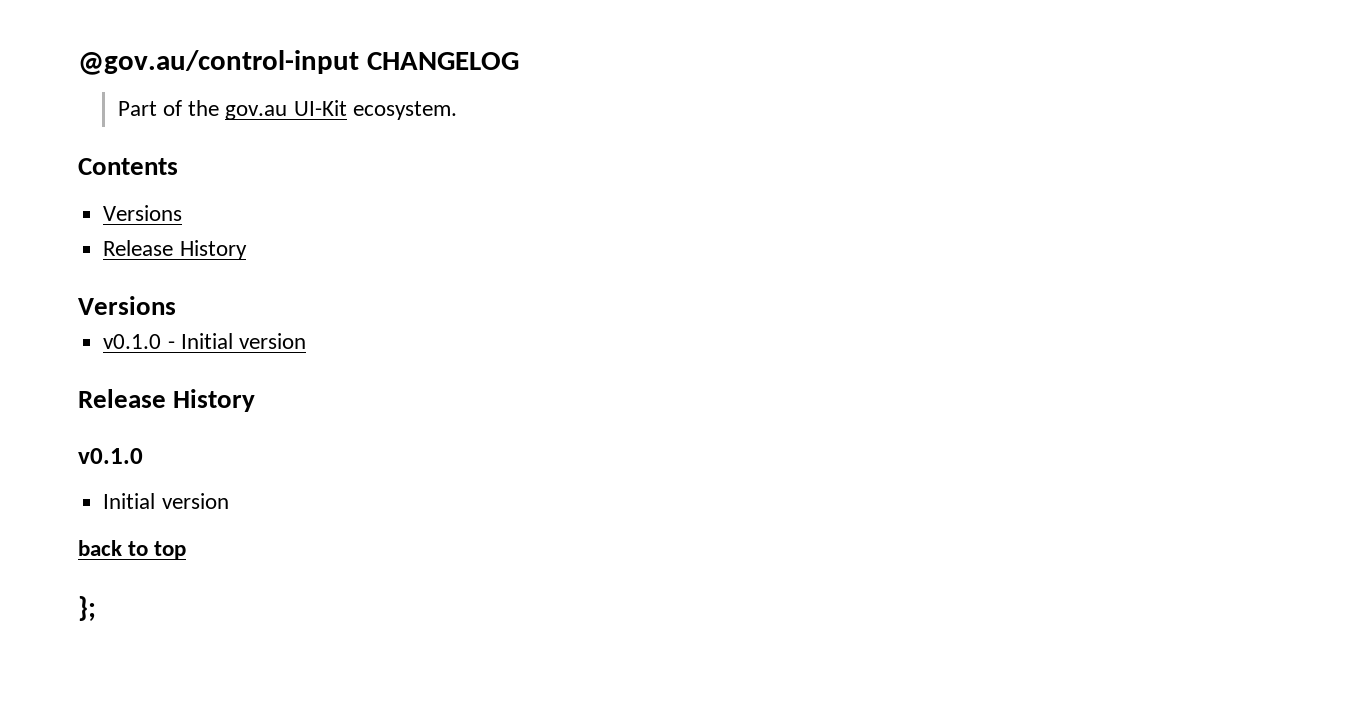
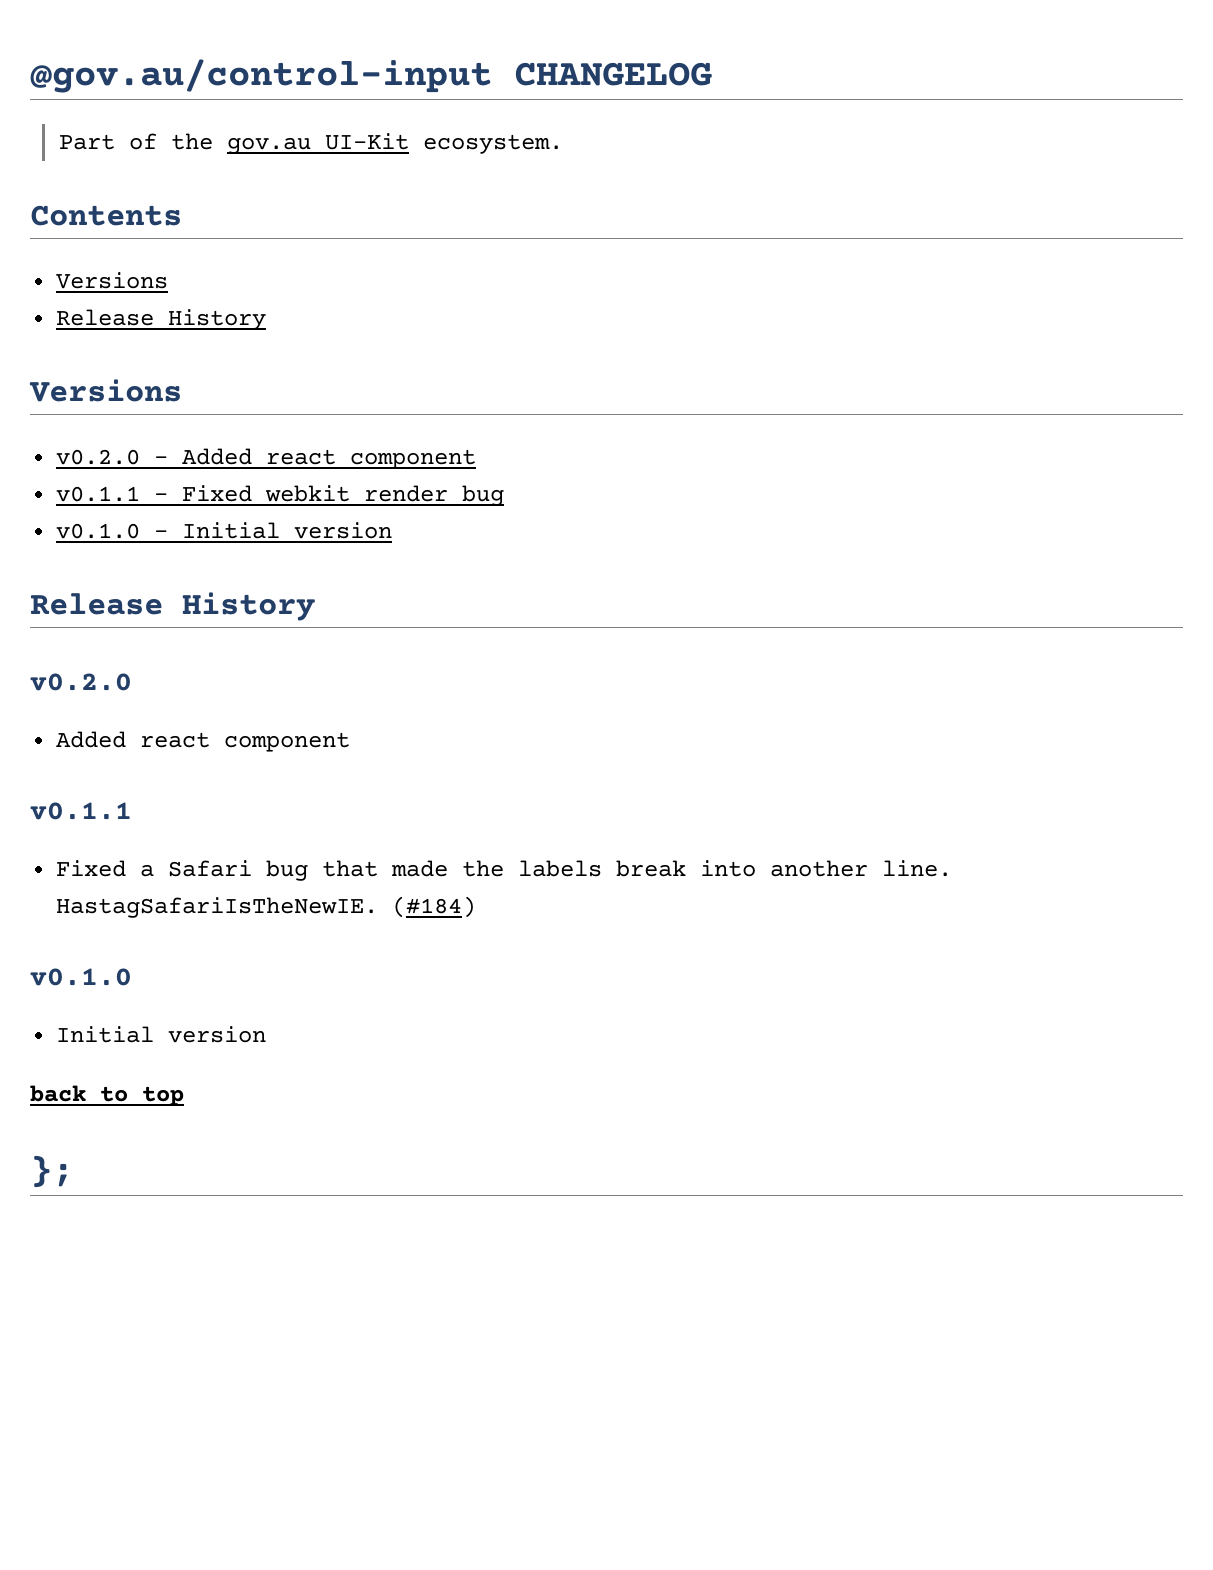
(176, 305) none -> [56,448,477,469] [56,485,505,506] // v0.2.0 - Added react component // v0.1.1 - Fixed webkit render bug
(256, 400) none -> [30,673,132,691] [56,731,351,752] [30,802,132,820] [56,860,953,881] [56,896,477,918] // v0.2.0 // Added react component // v0.1.1 // Fixed a Safari bug that made the labels break into another line. HastagSafariIsTheNewIE. (#184)

